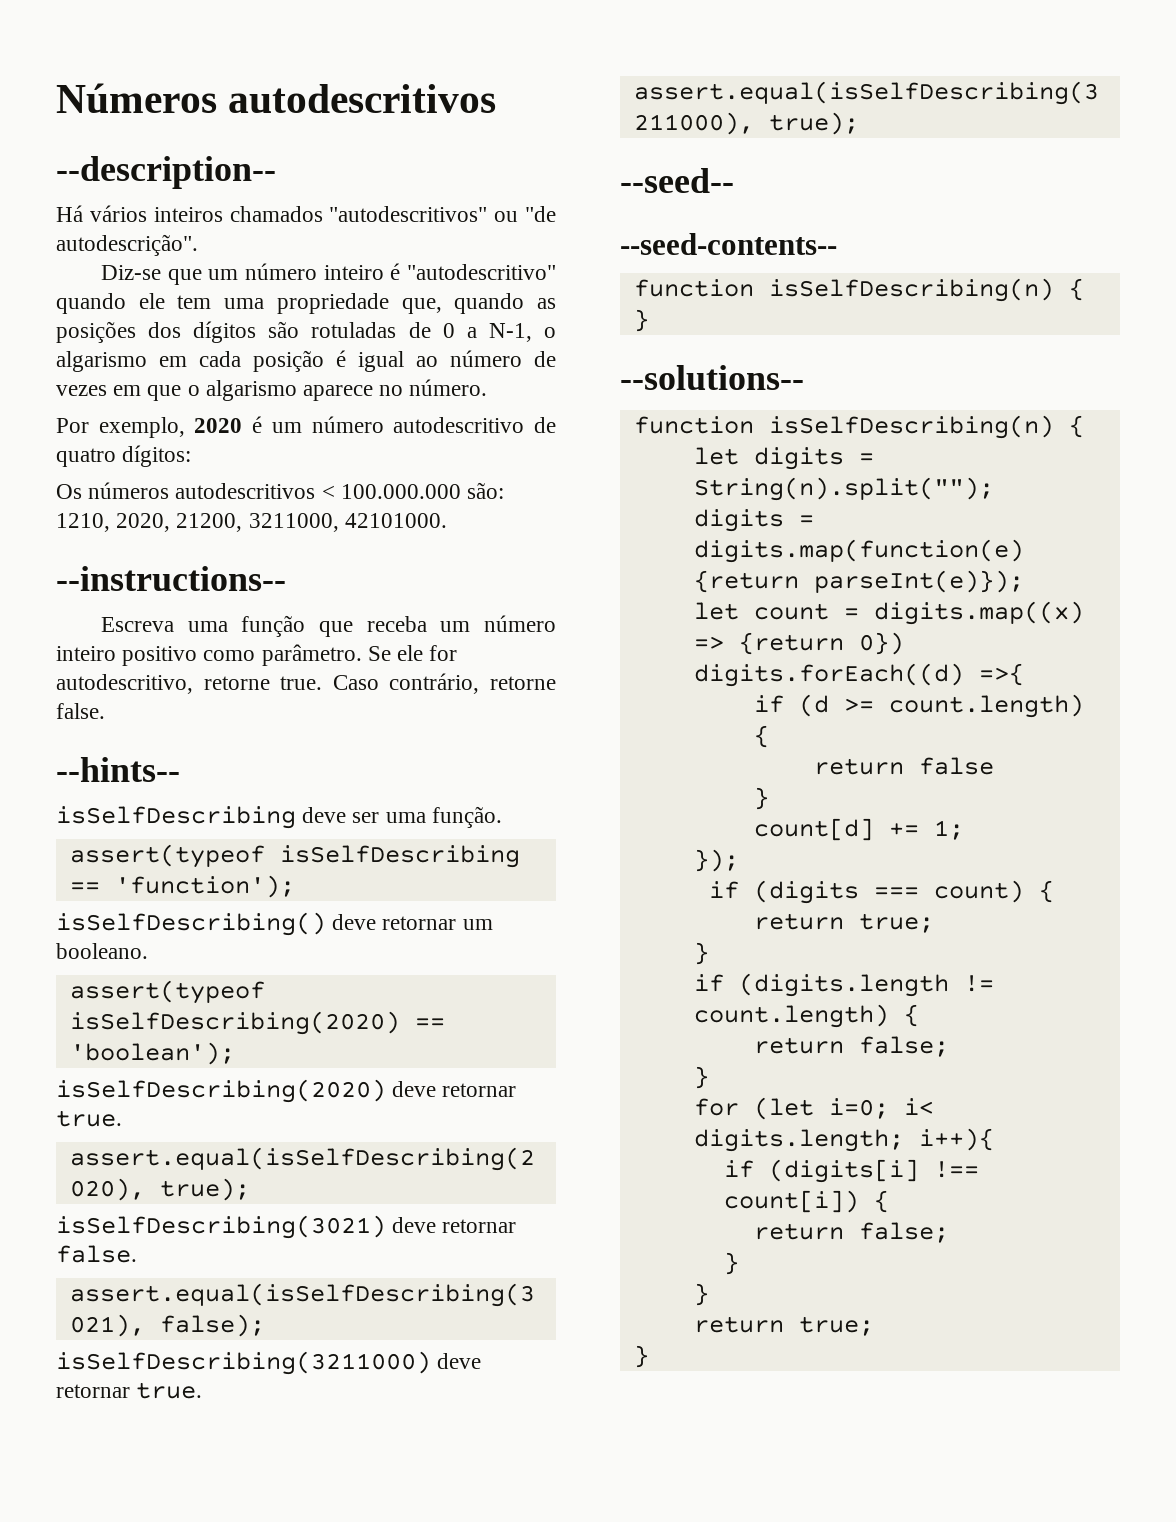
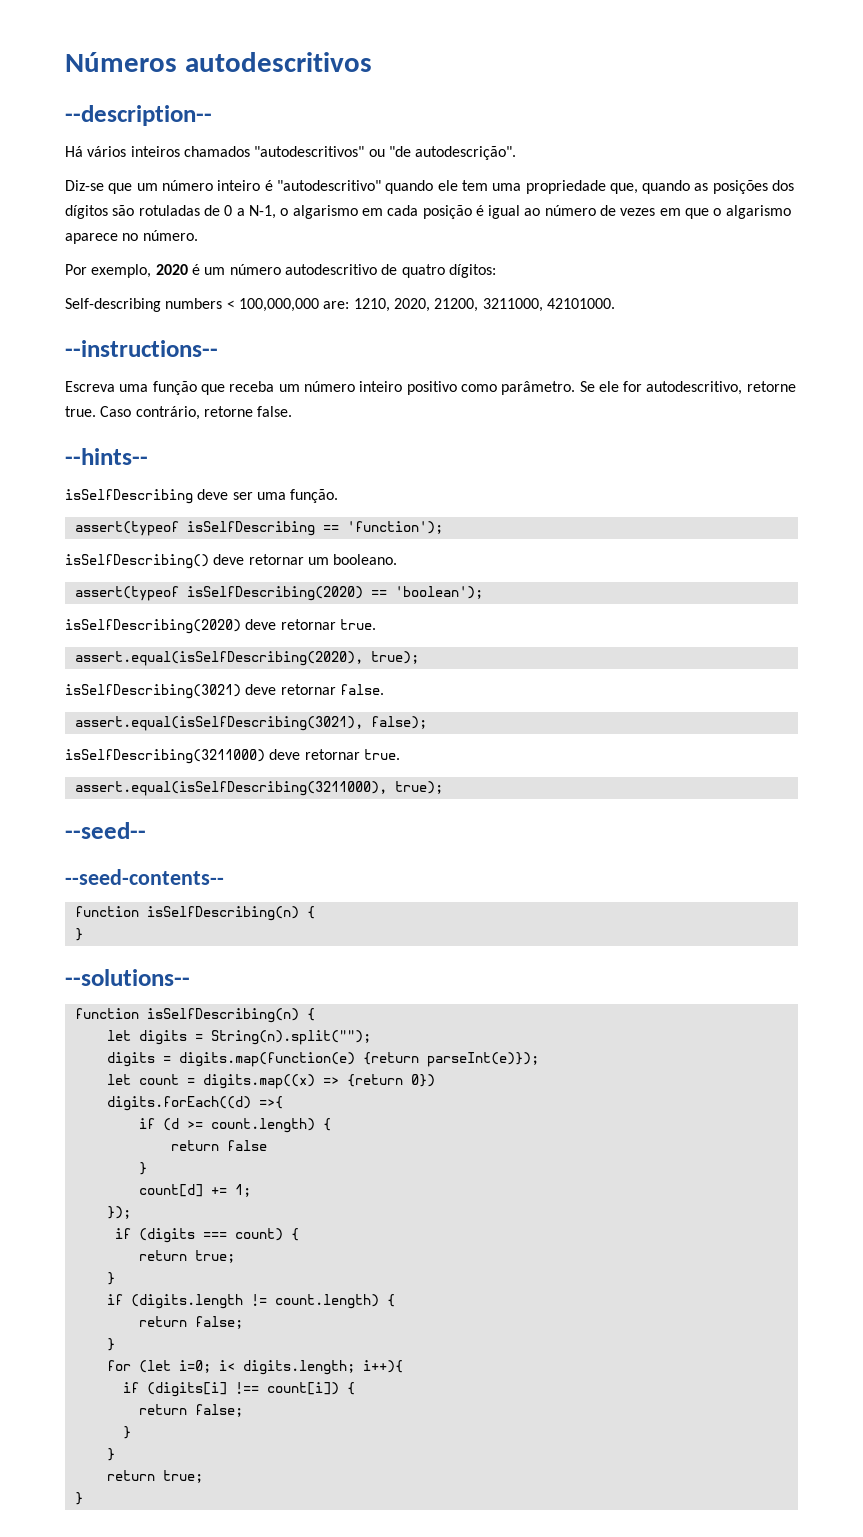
[56,482,505,499] Os números autodescritivos < 100.000.000 são: -> [65,298,350,312] Self-describing numbers < 100,000,000 are:

